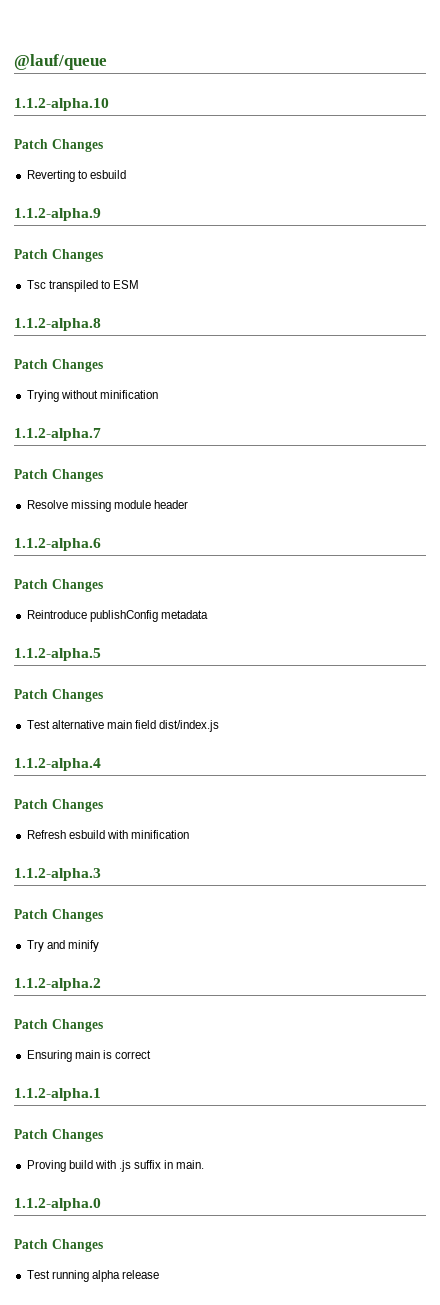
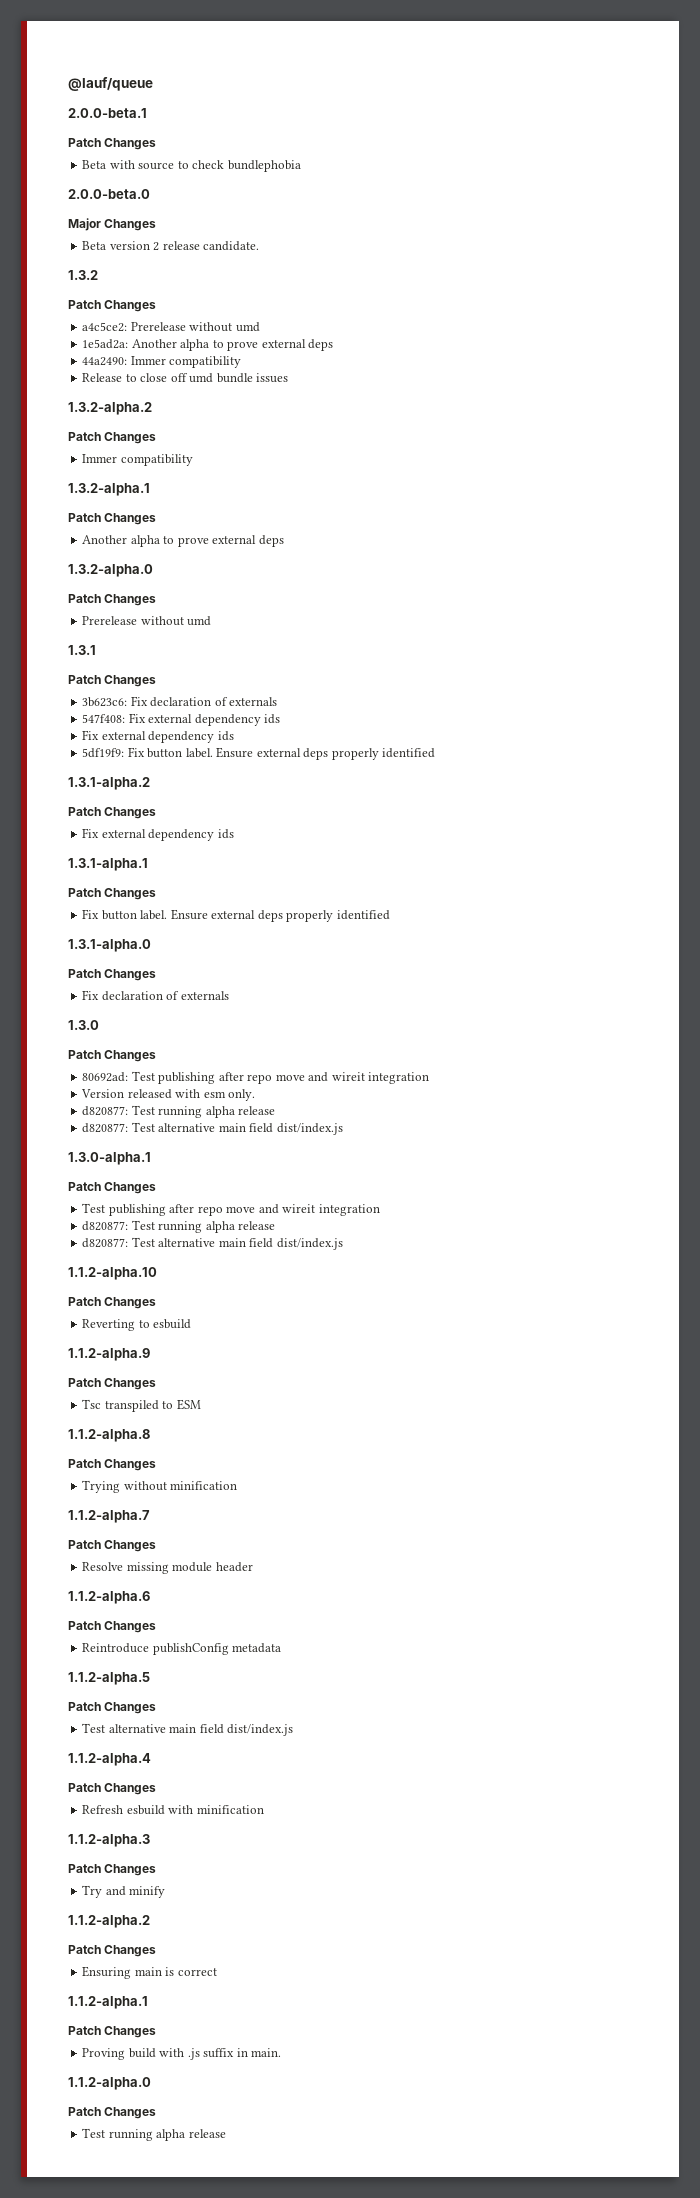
(107, 62) none -> [68,108,147,118] [68,138,157,150] [82,160,301,172] [68,189,150,199] [68,218,157,231] [82,241,260,251] [68,270,98,280] [68,300,157,312] [82,322,260,332] [82,339,334,351] [82,356,242,368] [82,373,289,383] [68,402,152,415] [68,432,157,444] [82,454,193,466] [68,483,150,496] [68,513,157,525] [82,535,284,547] [68,564,153,577] [68,594,157,606] [82,616,212,626] [68,645,96,655] [68,675,157,687] [82,696,278,707] [82,713,281,726] [82,730,234,743] [82,747,436,760] [68,777,150,790] [68,807,157,819] [82,828,234,841] [68,858,148,871] [68,888,157,900] [82,909,390,922] [68,939,151,952] [68,969,157,981] [82,990,229,1001] [68,1020,99,1030] [68,1050,157,1062] [82,1071,430,1084] [81,1089,256,1101] [82,1105,276,1118] [82,1122,343,1135] [68,1152,151,1165] [68,1182,157,1194] [82,1203,380,1216] [82,1220,276,1233] [82,1237,343,1250] // 2.0.0-beta.1 // Patch Changes // Beta with source to check bundlephobia // 2.0.0-beta.0 // Major Changes // Beta version 2 release candidate. // 1.3.2 // Patch Changes // a4c5ce2: Prerelease without umd // 1e5ad2a: Another alpha to prove external deps // 44a2490: Immer compatibility // Release to close off umd bundle issues // 1.3.2-alpha.2 // Patch Changes // Immer compatibility // 1.3.2-alpha.1 // Patch Changes // Another alpha to prove external deps // 1.3.2-alpha.0 // Patch Changes // Prerelease without umd // 1.3.1 // Patch Changes // 3b623c6: Fix declaration of externals // 547f408: Fix external dependency ids // Fix external dependency ids // 5df19f9: Fix button label. Ensure external deps properly identified // 1.3.1-alpha.2 // Patch Changes // Fix external dependency ids // 1.3.1-alpha.1 // Patch Changes // Fix button label. Ensure external deps properly identified // 1.3.1-alpha.0 // Patch Changes // Fix declaration of externals // 1.3.0 // Patch Changes // 80692ad: Test publishing after repo move and wireit integration // Version released with esm only. // d820877: Test running alpha release // d820877: Test alternative main field dist/index.js // 1.3.0-alpha.1 // Patch Changes // Test publishing after repo move and wireit integration // d820877: Test running alpha release // d820877: Test alternative main field dist/index.js

